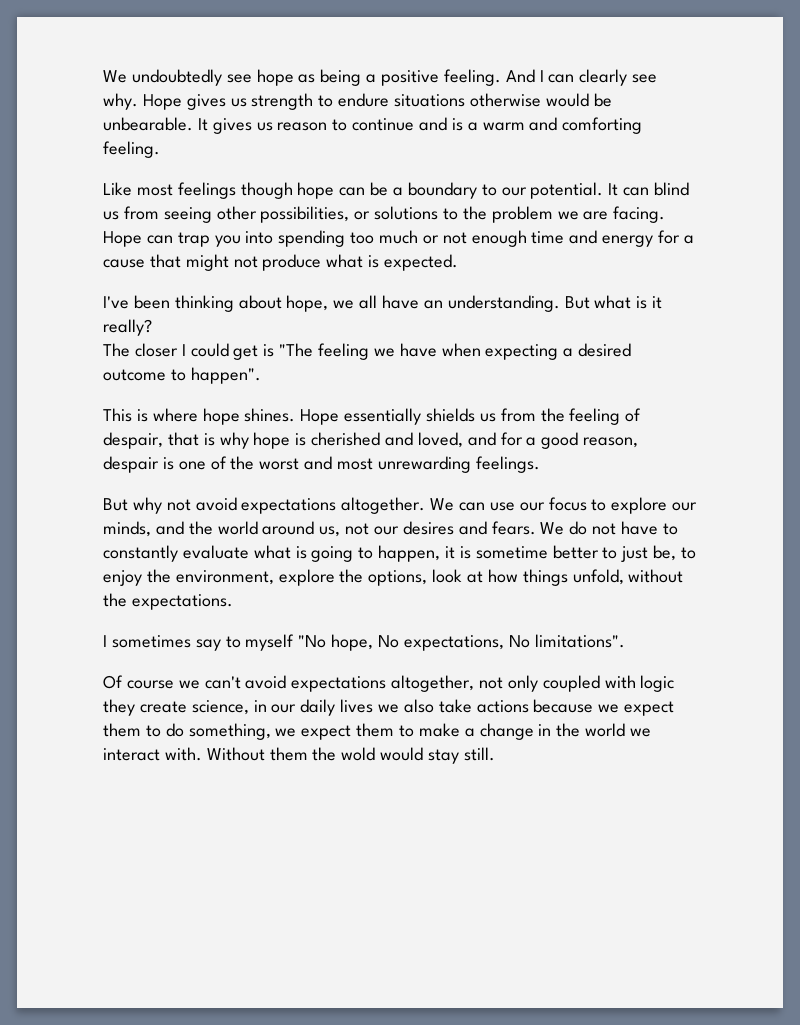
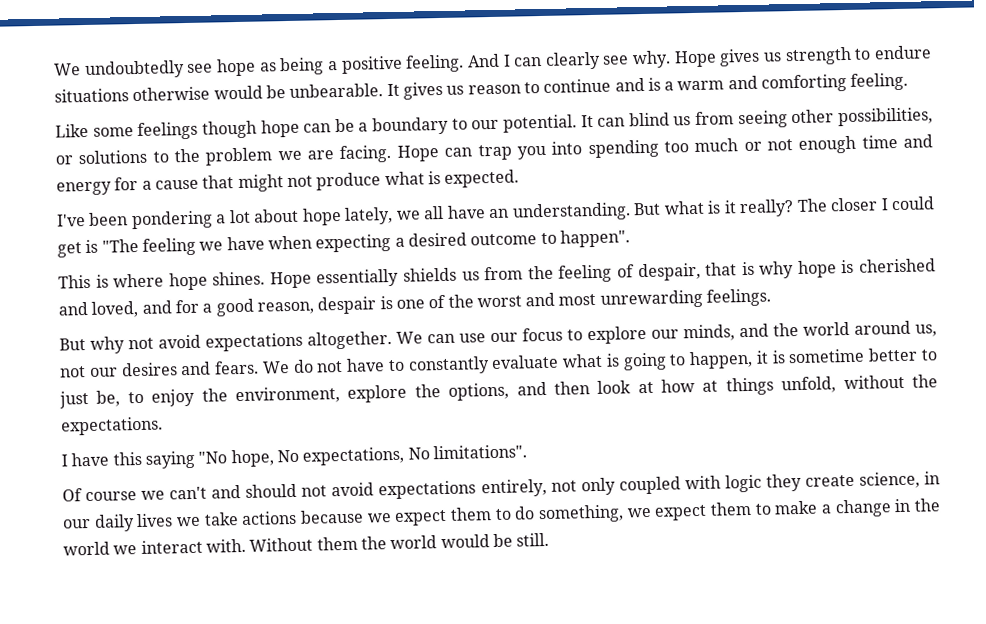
[136,184,173,196] most -> [92,127,134,137] some
[174,295,329,312] thinking about hope, -> [130,206,394,230] pondering a lot about hope lately,
(152, 327) // -> (795, 208) none
(428, 578) none -> [516,381,590,396] and then
(518, 576) none -> [702,380,719,392] at
[111,634,295,651] sometimes say to myself -> [71,450,196,469] have this saying
[245,675,475,692] avoid expectations altogether, -> [211,478,547,500] and should not avoid expectations entirely,
[403,699,434,713] also -> (201, 521) none
[341,747,460,764] wold would stay -> [390,533,513,550] world would be

